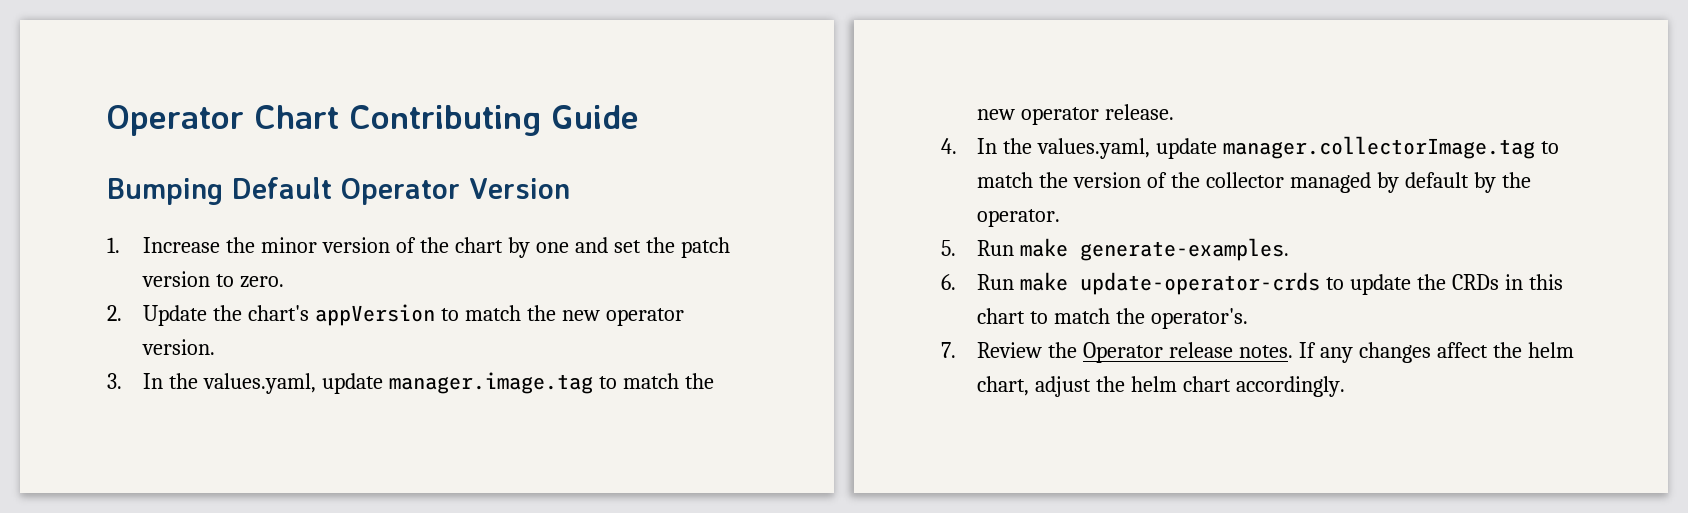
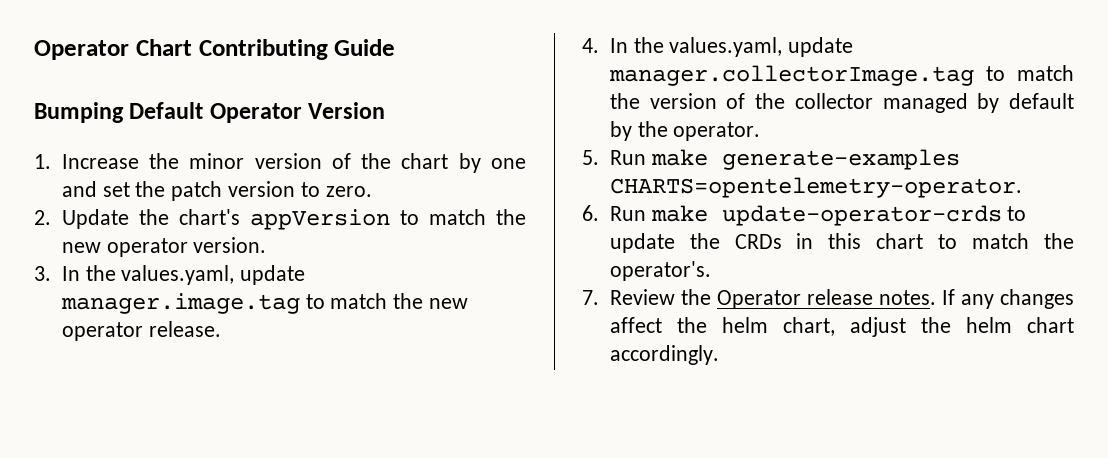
[1080,238,1290,261] generate-examples. -> [721,149,960,170] [609,177,1022,198] generate-examples CHARTS=opentelemetry-operator.

